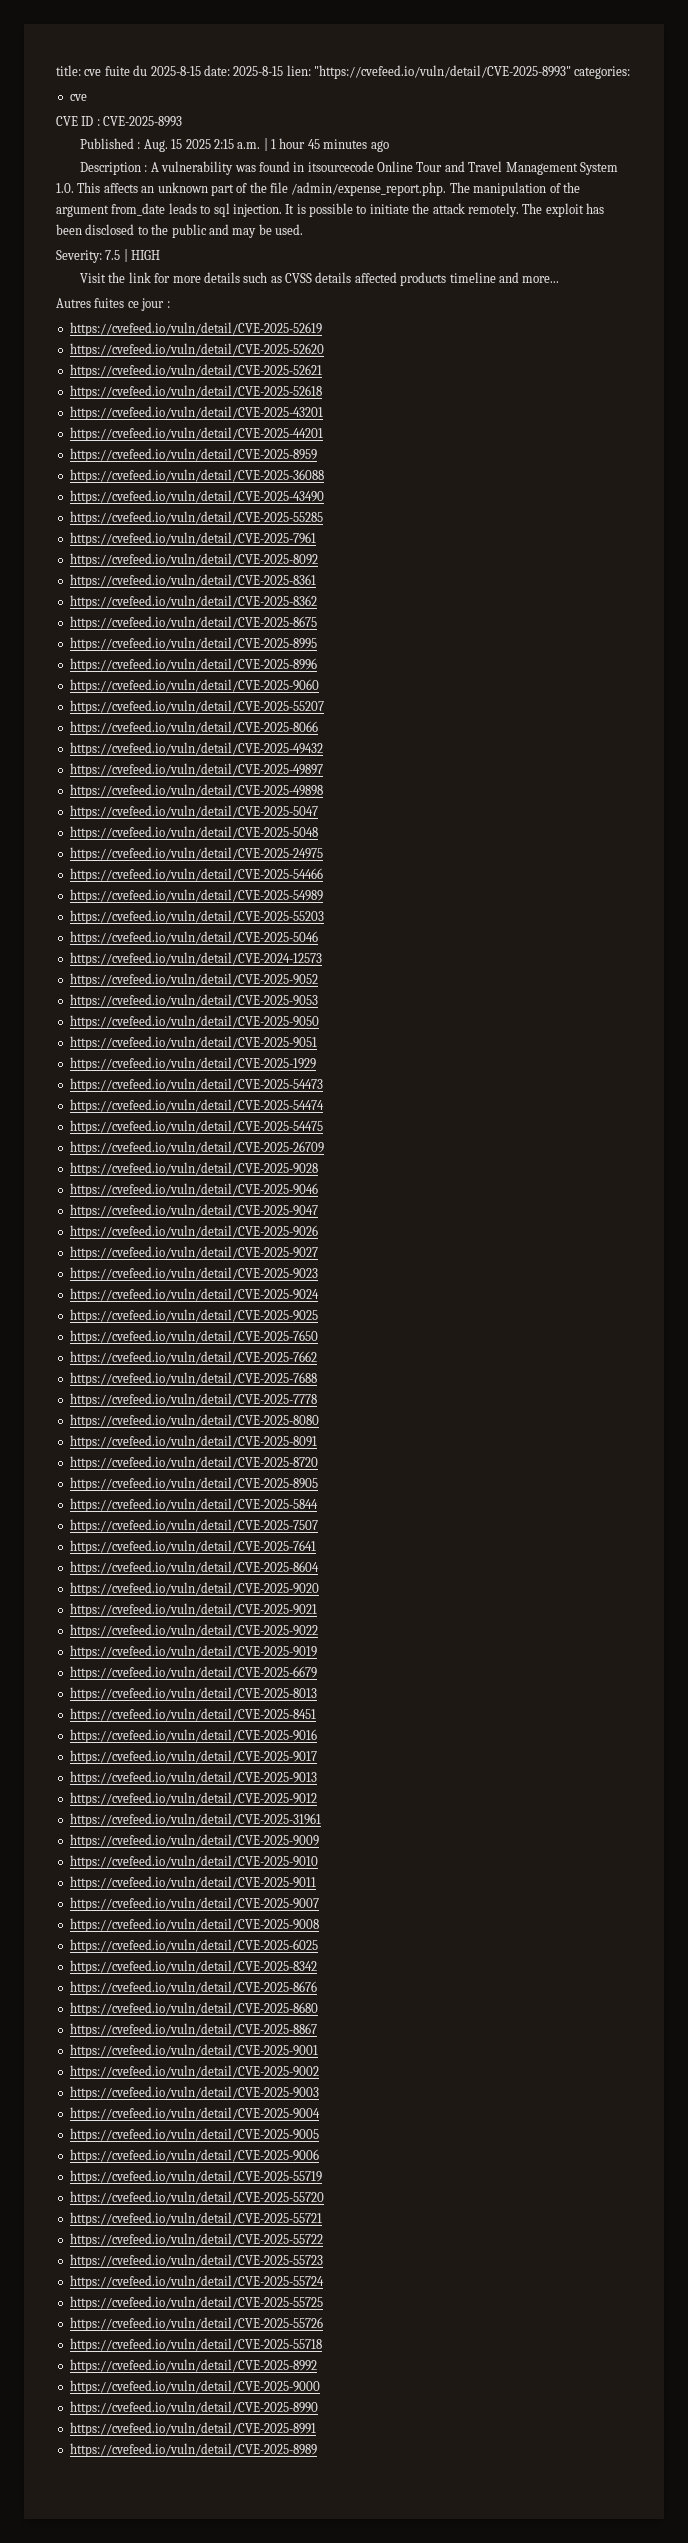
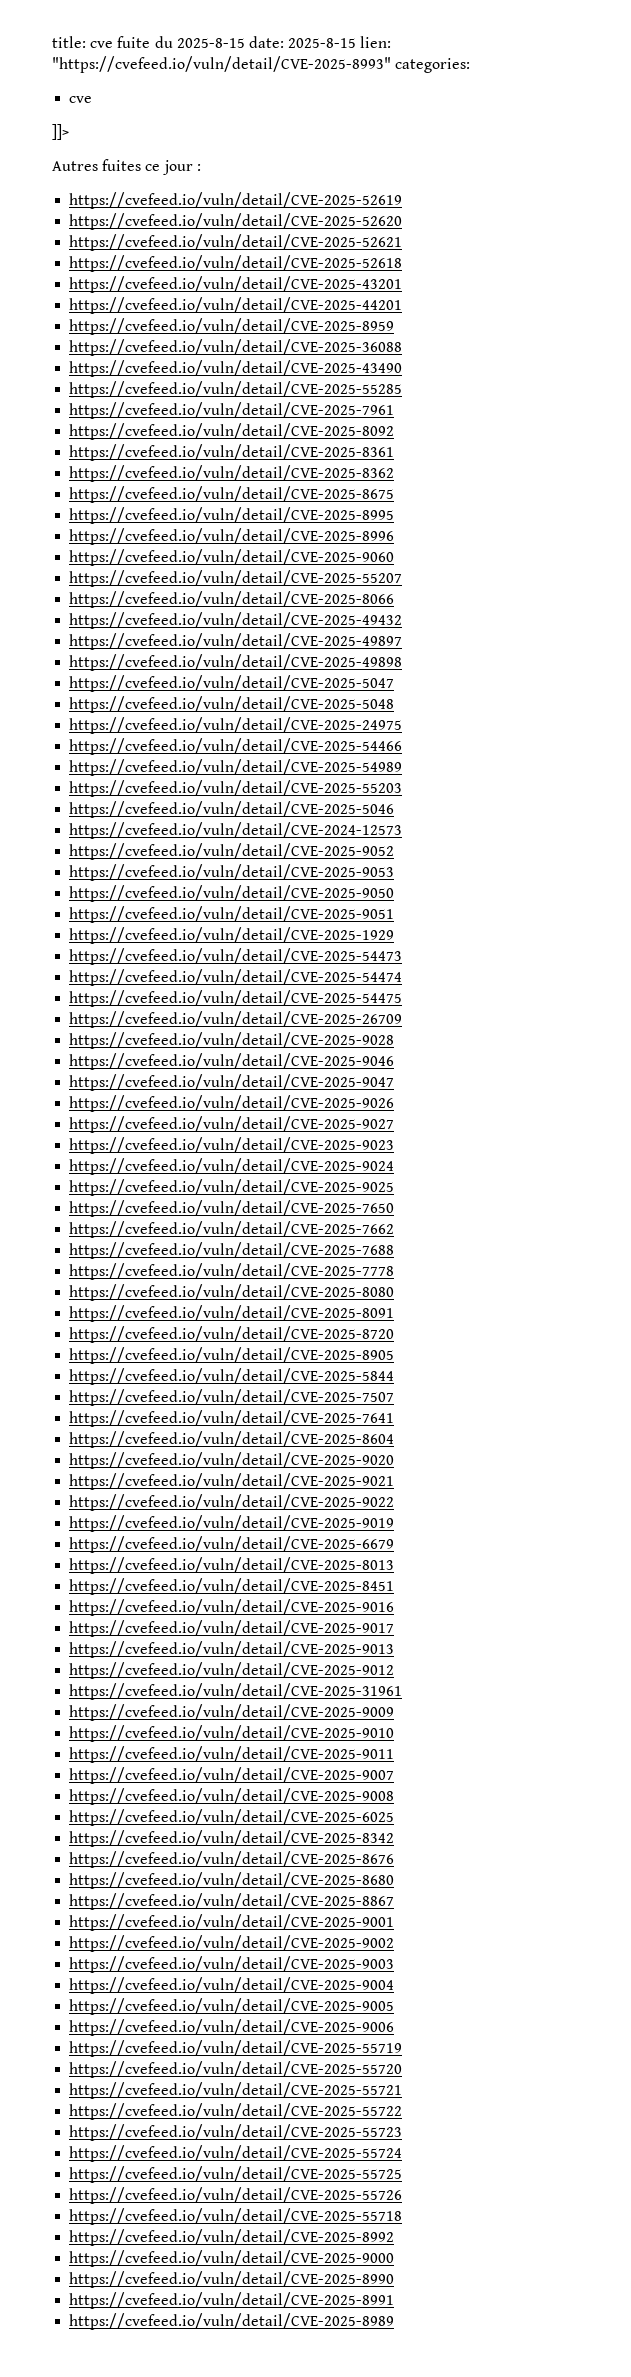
[56,116,183,127] [80,138,389,152] [80,161,618,175] [56,182,580,196] [56,203,604,217] [56,224,303,238] [56,249,161,263] [80,272,560,286] CVE ID : CVE-2025-8993 // Published : Aug. 15 2025 2:15 a.m. | 1 hour 45 minutes ago // Description : A vulnerability was found in itsourcecode Online Tour and Travel Management System 1.0. This affects an unknown part of the file /admin/expense_report.php. The manipulation of the argument from_date leads to sql injection. It is possible to initiate the attack remotely. The exploit has been disclosed to the public and may be used. // Severity: 7.5 | HIGH // Visit the link for more details such as CVSS details affected products timeline and more... -> [52,124,69,140] ]]>

